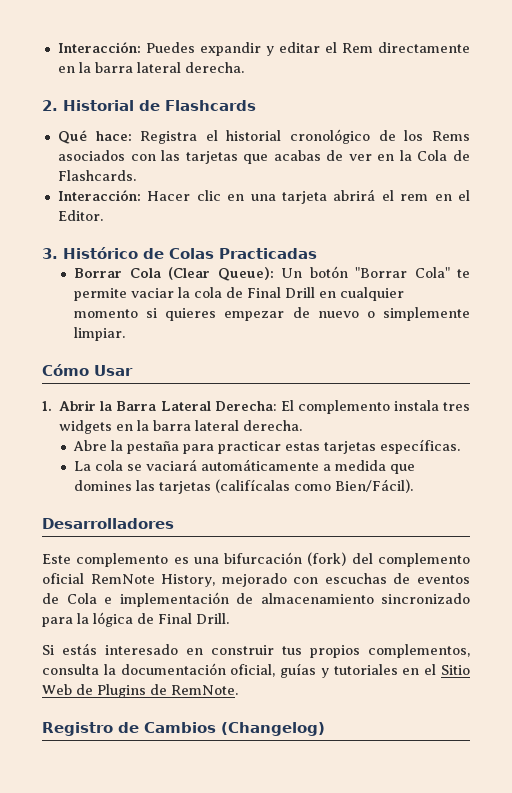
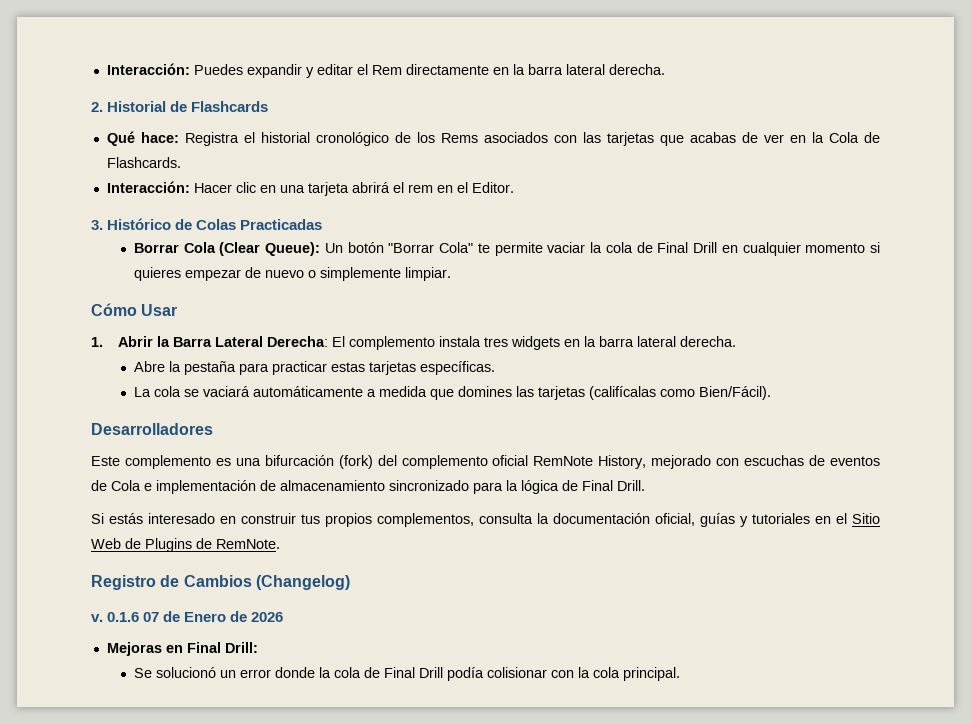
(325, 729) none -> [91,611,284,622] [106,642,258,656] [133,667,680,681] // v. 0.1.6 07 de Enero de 2026 // Mejoras en Final Drill: // Se solucionó un error donde la cola de Final Drill podía colisionar con la cola principal.

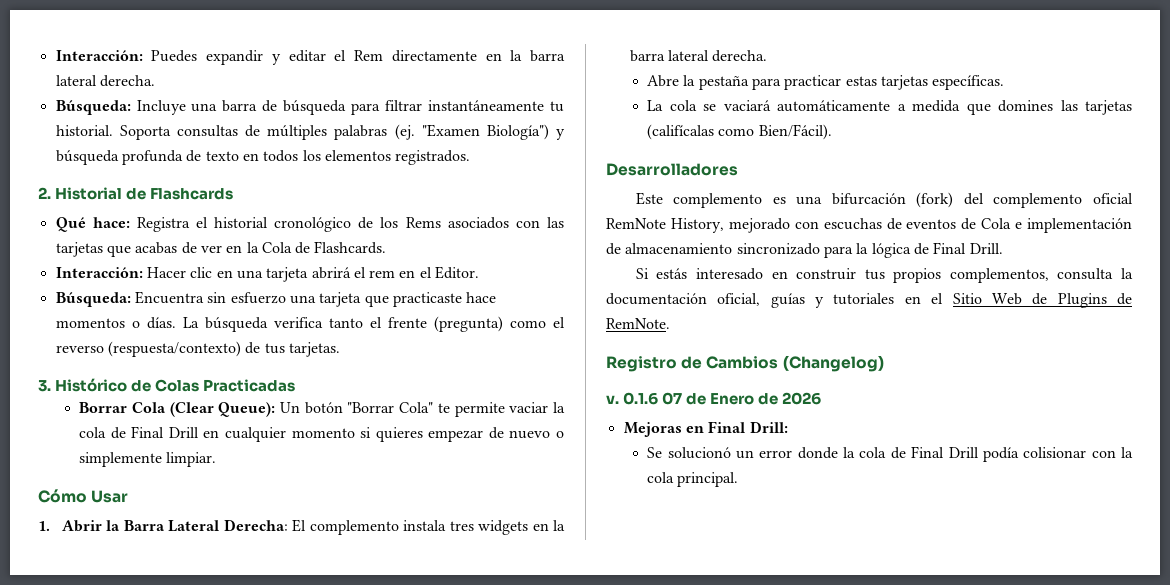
(665, 69) none -> [55,100,564,115] [55,124,565,140] [55,150,471,165] // Búsqueda: Incluye una barra de búsqueda para filtrar instantáneamente tu historial. Soporta consultas de múltiples palabras (ej. "Examen Biología") y búsqueda profunda de texto en todos los elementos registrados.
(514, 187) none -> [55,291,497,307] [55,316,566,332] [55,341,340,357] // Búsqueda: Encuentra sin esfuerzo una tarjeta que practicaste hace momentos o días. La búsqueda verifica tanto el frente (pregunta) como el reverso (respuesta/contexto) de tus tarjetas.

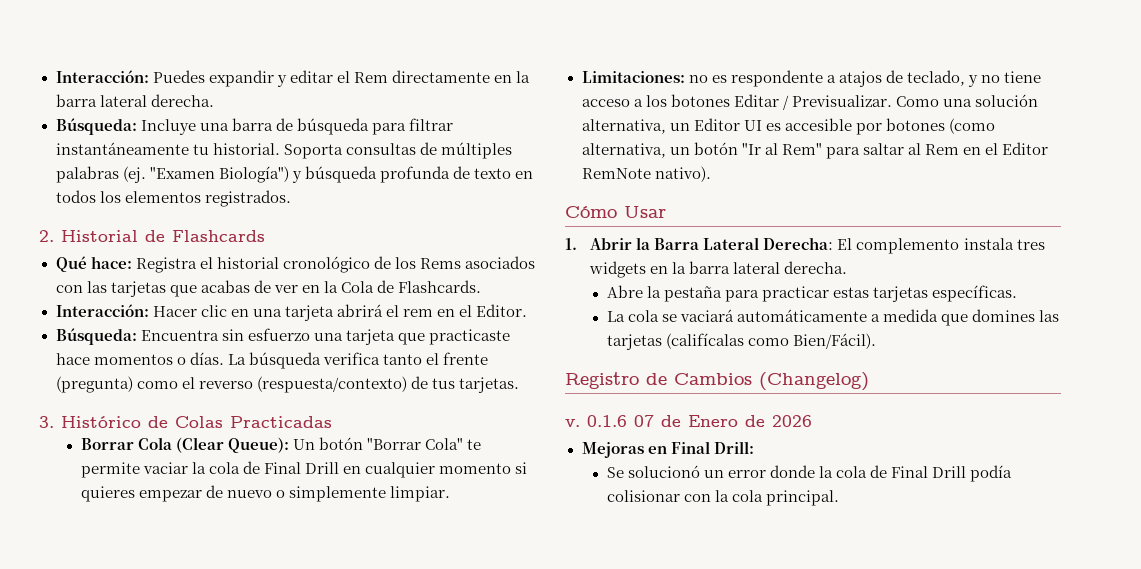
(217, 459) none -> [581,70,1041,87] [581,94,1038,110] [581,118,995,135] [581,142,1049,159] [581,166,711,182] // Limitaciones: no es respondente a atajos de teclado, y no tiene acceso a los botones Editar / Previsualizar. Como una solución alternativa, un Editor UI es accesible por botones (como alternativa, un botón "Ir al Rem" para saltar al Rem en el Editor RemNote nativo).
[606,163,738,176] [635,192,1133,208] [606,218,1132,233] [606,242,1003,258] [635,268,1133,283] [606,293,1132,308] [606,318,670,329] // Desarrolladores // Este complemento es una bifurcación (fork) del complemento oficial RemNote History, mejorado con escuchas de eventos de Cola e implementación de almacenamiento sincronizado para la lógica de Final Drill. // Si estás interesado en construir tus propios complementos, consulta la documentación oficial, guías y tutoriales en el Sitio Web de Plugins de RemNote. -> (876, 341) none

